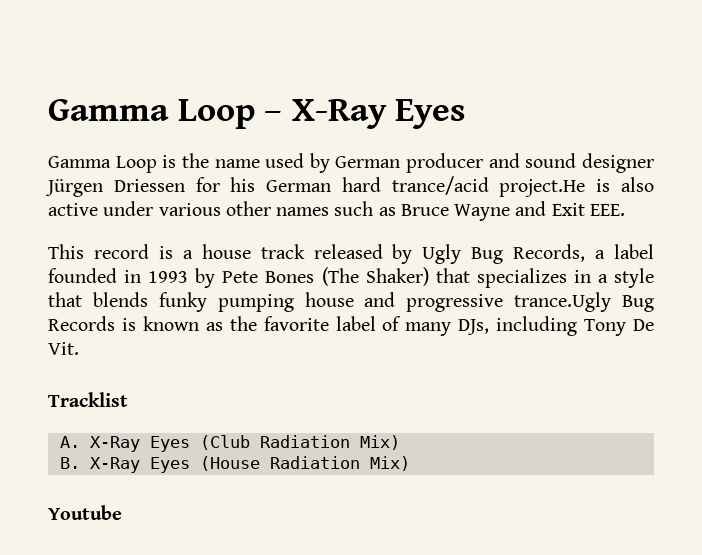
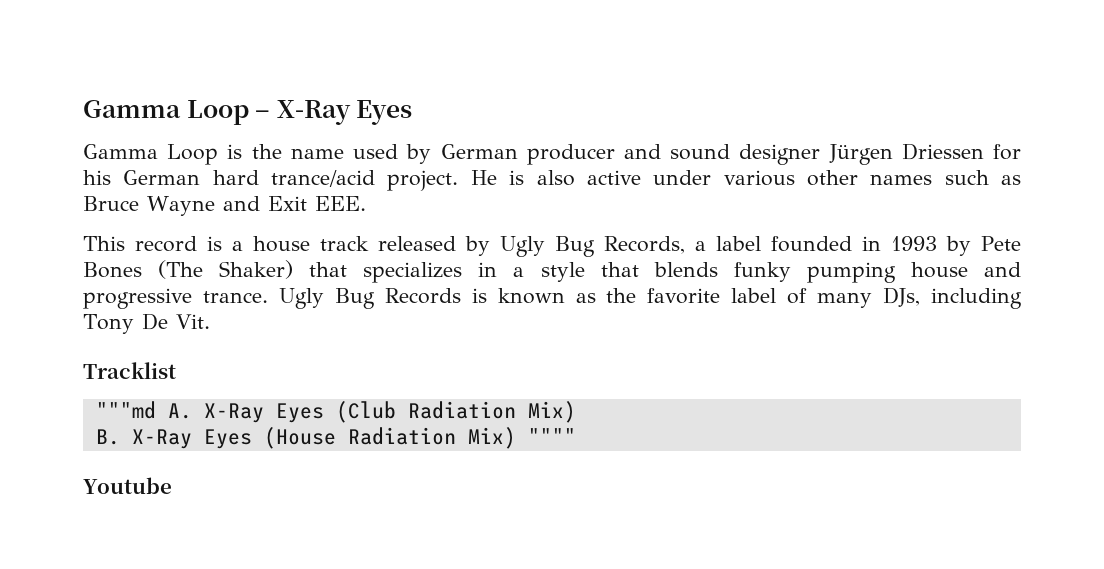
[499,179,586,197] project.He -> [387,170,497,191] project. He
[514,292,612,312] trance.Ugly -> [202,288,324,309] trance. Ugly
(128, 399) none -> [95,401,156,419] """md
(410, 463) none -> [527,428,576,444] """"

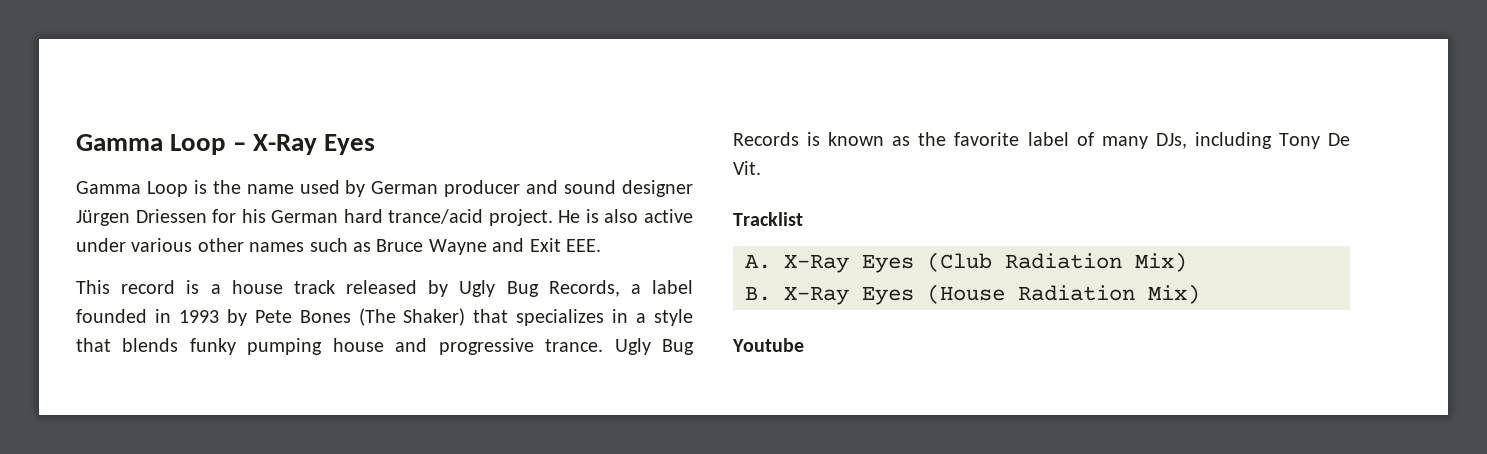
[95,401,156,419] """md -> (803, 219) none
[527,428,576,444] """" -> (1200, 294) none

